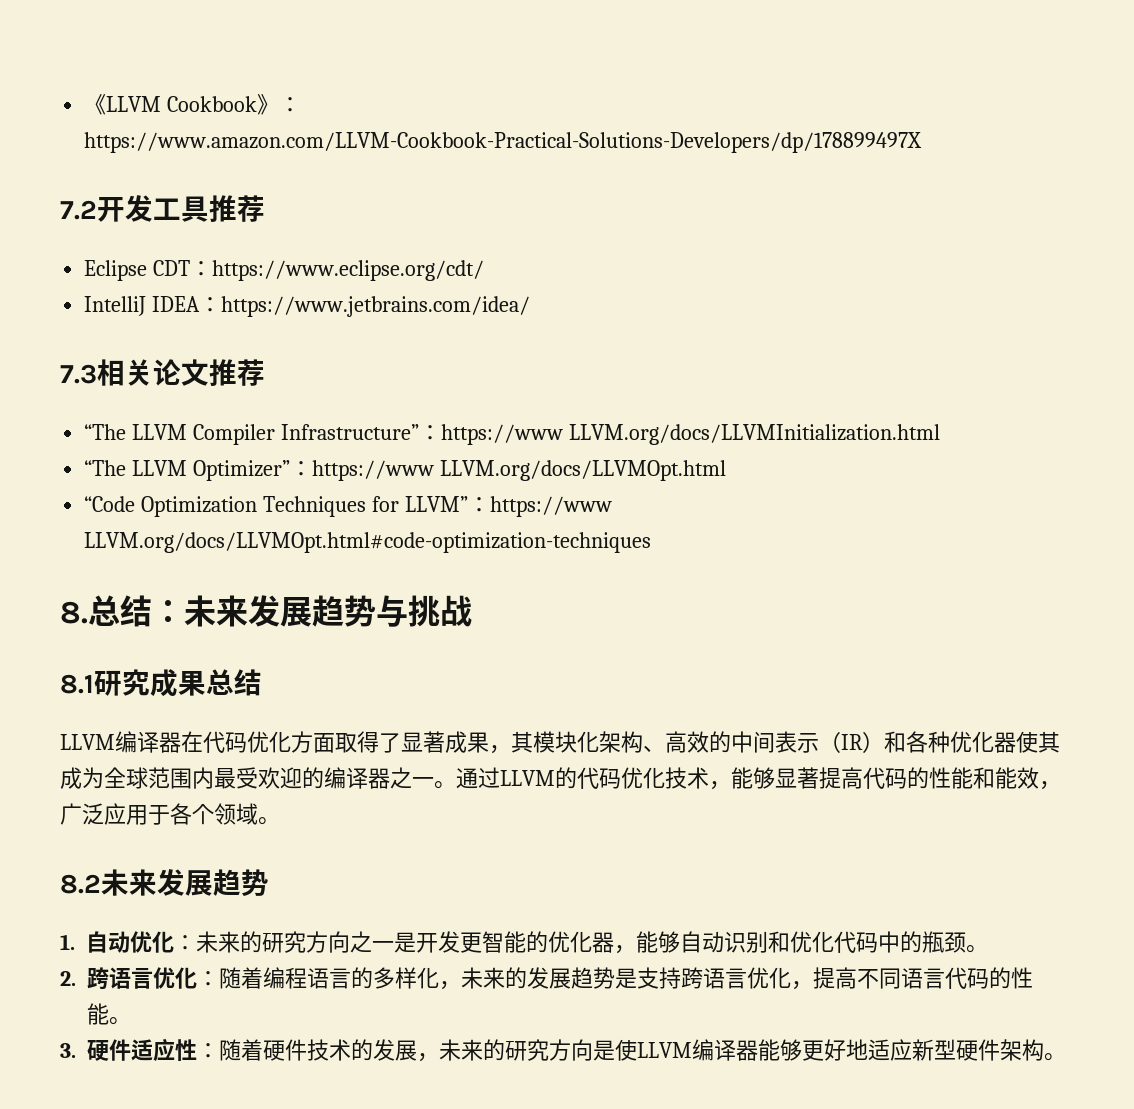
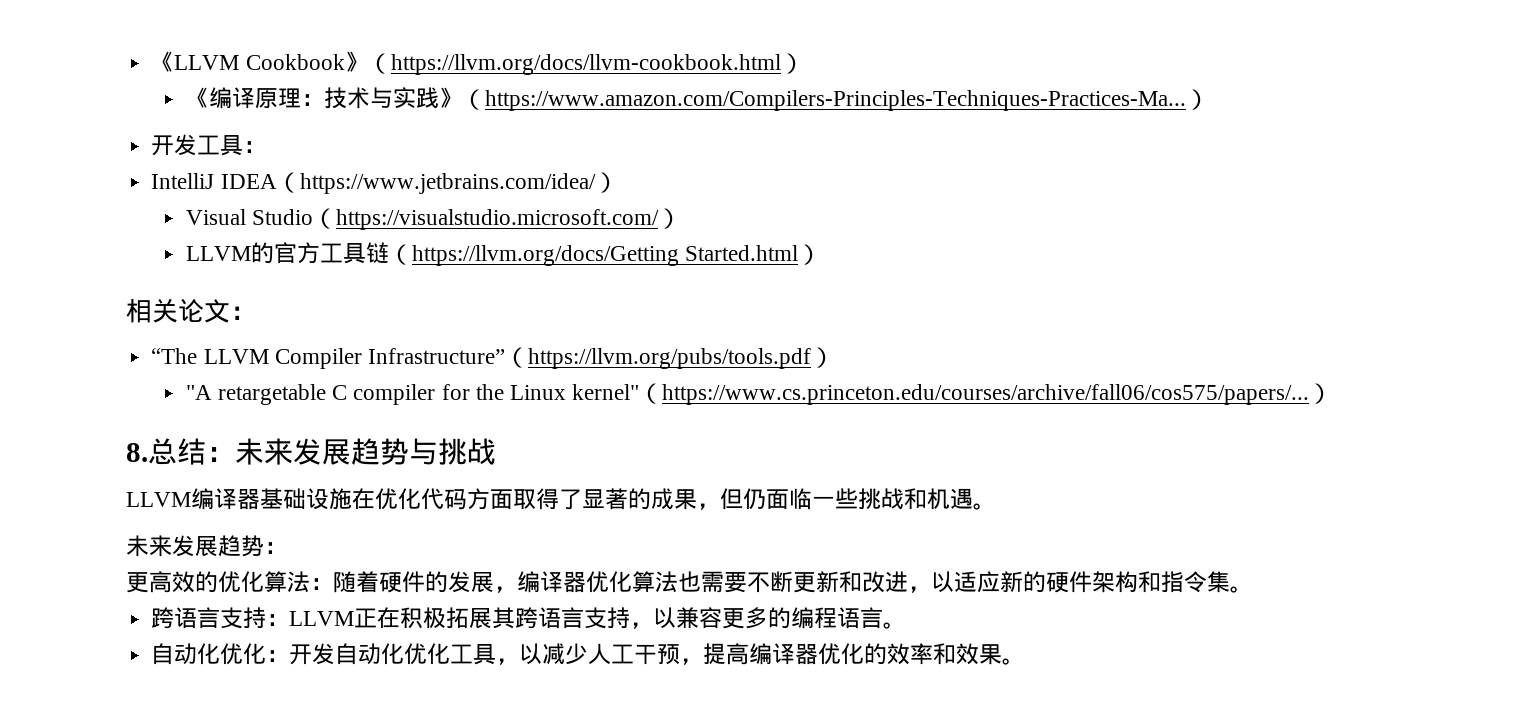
[279,97,302,112] [84,132,923,153] [60,195,265,222] [84,260,485,281] ：https://www.amazon.com/LLVM-Cookbook-Practical-Solutions-Developers/dp/178899497X // 7.2开发工具推荐 // Eclipse CDT：https://www.eclipse.org/cdt/ -> [367,53,804,75] [185,87,1209,111] [151,134,267,156] （https://llvm.org/docs/llvm-cookbook.html） // 《编译原理：技术与实践》（https://www.amazon.com/Compilers-Principles-Techniques-Practices-Ma...） // 开发工具：
[199,297,222,312] ： -> [276,172,300,193] （
[60,364,97,384] // 7.3 -> [594,172,618,193] [185,208,682,230] [185,242,822,266] ） // Visual Studio（https://visualstudio.microsoft.com/） // LLVM的官方工具链（https://llvm.org/docs/Getting Started.html） //
[209,359,265,386] 推荐 -> [230,306,256,320] ：
[419,424,940,445] [84,460,727,481] [84,496,612,517] [84,532,652,553] ：https://www LLVM.org/docs/LLVMInitialization.html // “The LLVM Optimizer”：https://www LLVM.org/docs/LLVMOpt.html // “Code Optimization Techniques for LLVM”：https://www LLVM.org/docs/LLVMOpt.html#code-optimization-techniques -> [504,347,834,369] [185,383,1333,405] （https://llvm.org/pubs/tools.pdf） // "A retargetable C compiler for the Linux kernel"（https://www.cs.princeton.edu/courses/archive/fall06/cos575/papers/...）
[60,669,262,697] [60,731,1060,754] [60,767,1061,790] [60,803,280,825] [60,869,269,896] [60,931,988,954] [60,967,1033,990] [87,1003,131,1025] [60,1038,197,1062] // 8.1研究成果总结 // LLVM编译器在代码优化方面取得了显著成果，其模块化架构、高效的中间表示（IR）和各种优化器使其成为全球范围内最受欢迎的编译器之一。通过LLVM的代码优化技术，能够显著提高代码的性能和能效，广泛应用于各个领域。 // 8.2未来发展趋势 // 1.自动优化：未来的研究方向之一是开发更智能的优化器，能够自动识别和优化代码中的瓶颈。 // 2.跨语言优化：随着编程语言的多样化，未来的发展趋势是支持跨语言优化，提高不同语言代码的性能。 // 3.硬件适应性 -> [126,488,996,510] [126,535,287,557] [126,571,310,593] // LLVM编译器基础设施在优化代码方面取得了显著的成果，但仍面临一些挑战和机遇。 // 未来发展趋势： // 更高效的优化算法
[307,1039,351,1061] 技术 -> (425, 582) none
[439,1039,1044,1061] 未来的研究方向是使LLVM编译器能够更好地适应新型硬件架构 -> [517,571,1253,593] [151,607,907,629] [151,643,1003,665] 编译器优化算法也需要不断更新和改进，以适应新的硬件架构和指令集。 // 跨语言支持：LLVM正在积极拓展其跨语言支持，以兼容更多的编程语言。 // 自动化优化：开发自动化优化工具，以减少人工干预，提高编译器优化的效率和效果

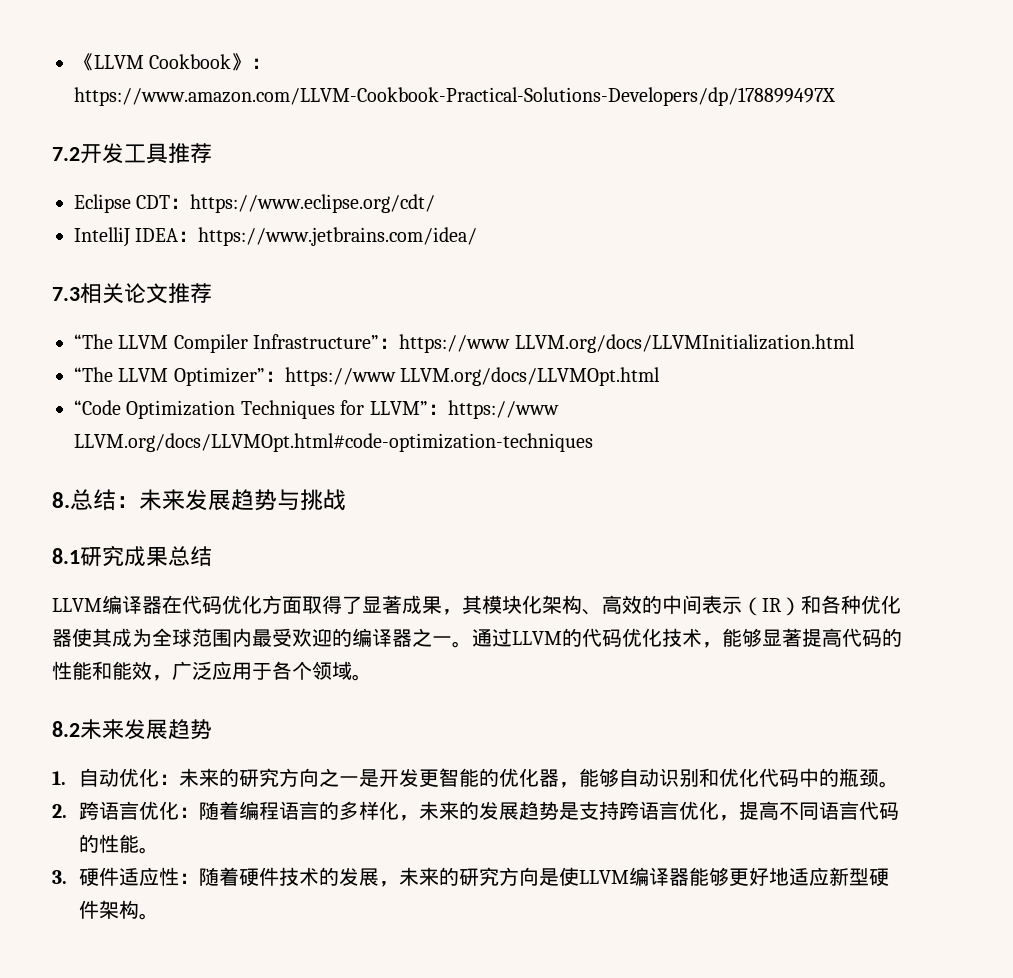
[367,53,804,75] [185,87,1209,111] [151,134,267,156] （https://llvm.org/docs/llvm-cookbook.html） // 《编译原理：技术与实践》（https://www.amazon.com/Compilers-Principles-Techniques-Practices-Ma...） // 开发工具： -> [251,58,272,69] [74,87,835,106] [52,143,212,164] [74,194,436,213] ：https://www.amazon.com/LLVM-Cookbook-Practical-Solutions-Developers/dp/178899497X // 7.2开发工具推荐 // Eclipse CDT：https://www.eclipse.org/cdt/
[276,172,300,193] （ -> [178,231,199,242] ：
[594,172,618,193] [185,208,682,230] [185,242,822,266] ） // Visual Studio（https://visualstudio.microsoft.com/） // LLVM的官方工具链（https://llvm.org/docs/Getting Started.html） // -> [52,287,80,301] // 7.3
[230,306,256,320] ： -> [168,283,212,303] 推荐
[504,347,834,369] [185,383,1333,405] （https://llvm.org/pubs/tools.pdf） // "A retargetable C compiler for the Linux kernel"（https://www.cs.princeton.edu/courses/archive/fall06/cos575/papers/...） -> [379,334,855,353] [74,367,661,386] [74,400,559,419] [74,433,593,452] ：https://www LLVM.org/docs/LLVMInitialization.html // “The LLVM Optimizer”：https://www LLVM.org/docs/LLVMOpt.html // “Code Optimization Techniques for LLVM”：https://www LLVM.org/docs/LLVMOpt.html#code-optimization-techniques
[126,488,996,510] [126,535,287,557] [126,571,310,593] // LLVM编译器基础设施在优化代码方面取得了显著的成果，但仍面临一些挑战和机遇。 // 未来发展趋势： // 更高效的优化算法 -> [52,545,212,567] [52,595,901,616] [52,628,902,648] [52,661,372,681] [52,719,212,740] [52,768,899,788] [52,801,899,821] [78,834,159,854] [52,867,179,887] // 8.1研究成果总结 // LLVM编译器在代码优化方面取得了显著成果，其模块化架构、高效的中间表示（IR）和各种优化器使其成为全球范围内最受欢迎的编译器之一。通过LLVM的代码优化技术，能够显著提高代码的性能和能效，广泛应用于各个领域。 // 8.2未来发展趋势 // 1.自动优化：未来的研究方向之一是开发更智能的优化器，能够自动识别和优化代码中的瓶颈。 // 2.跨语言优化：随着编程语言的多样化，未来的发展趋势是支持跨语言优化，提高不同语言代码的性能。 // 3.硬件适应性
(425, 582) none -> [278,867,319,886] 技术
[517,571,1253,593] [151,607,907,629] [151,643,1003,665] 编译器优化算法也需要不断更新和改进，以适应新的硬件架构和指令集。 // 跨语言支持：LLVM正在积极拓展其跨语言支持，以兼容更多的编程语言。 // 自动化优化：开发自动化优化工具，以减少人工干预，提高编译器优化的效率和效果 -> [398,867,889,887] [78,900,139,919] 未来的研究方向是使LLVM编译器能够更好地适应新型硬件架构

